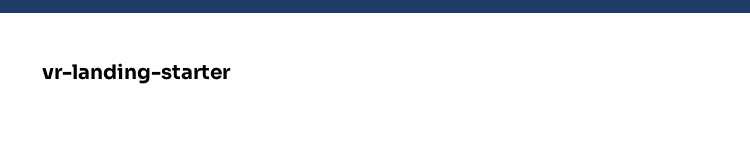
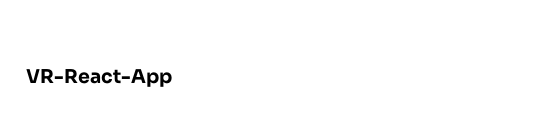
[42,63,231,84] vr-landing-starter -> [26,69,172,87] VR-React-App

